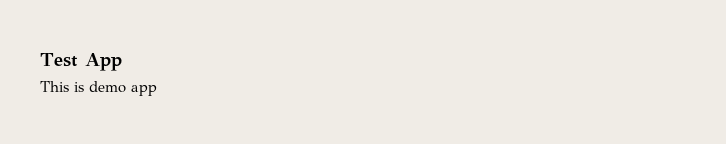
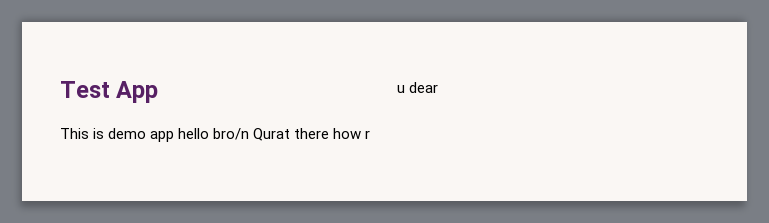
(157, 90) none -> [178,128,371,141] [397,82,439,93] hello bro/n Qurat there how r u dear

